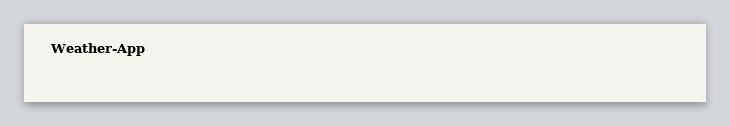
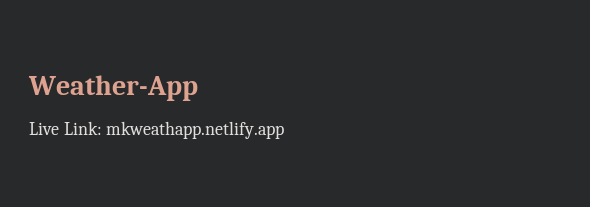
(145, 49) none -> [29,121,285,139] // Live Link: mkweathapp.netlify.app

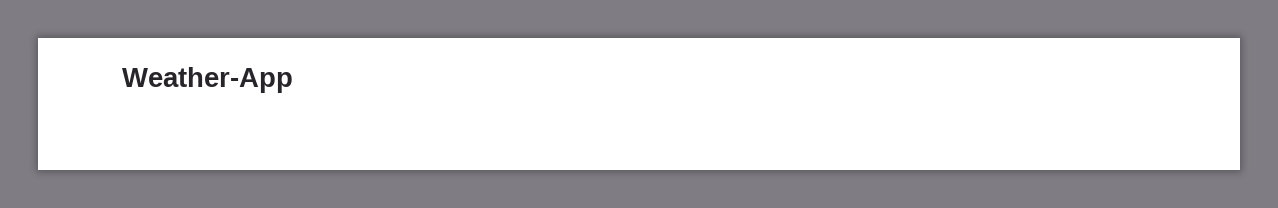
[29,121,285,139] // Live Link: mkweathapp.netlify.app -> (293, 80) none

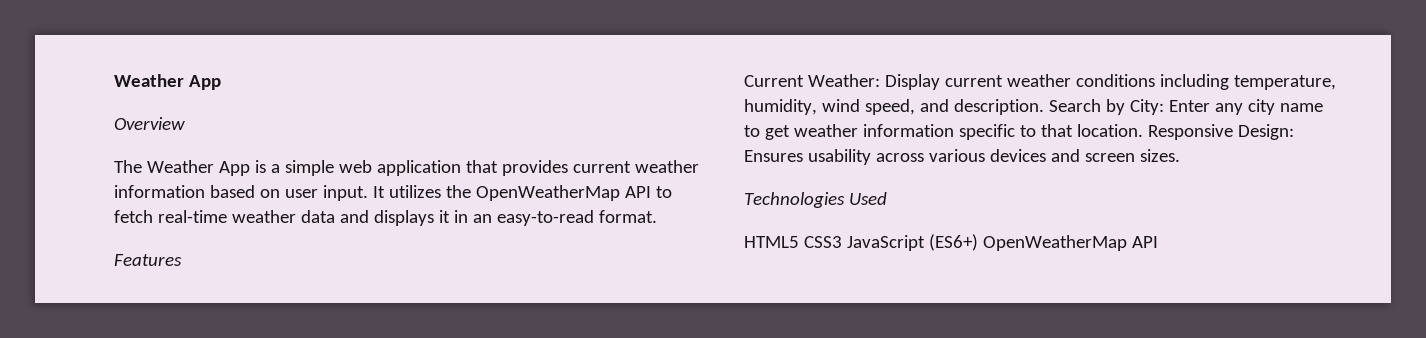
[122,67,293,93] Weather-App -> [114,74,221,90] [114,117,185,130] [114,160,699,176] [114,185,672,201] [114,210,657,226] [114,254,182,266] [744,74,1336,90] [744,99,1323,115] [744,124,1294,140] [744,149,1180,165] [744,192,887,208] [744,234,1158,251] Weather App // Overview // The Weather App is a simple web application that provides current weather information based on user input. It utilizes the OpenWeatherMap API to fetch real-time weather data and displays it in an easy-to-read format. // Features // Current Weather: Display current weather conditions including temperature, humidity, wind speed, and description. Search by City: Enter any city name to get weather information specific to that location. Responsive Design: Ensures usability across various devices and screen sizes. // Technologies Used // HTML5 CSS3 JavaScript (ES6+) OpenWeatherMap API

